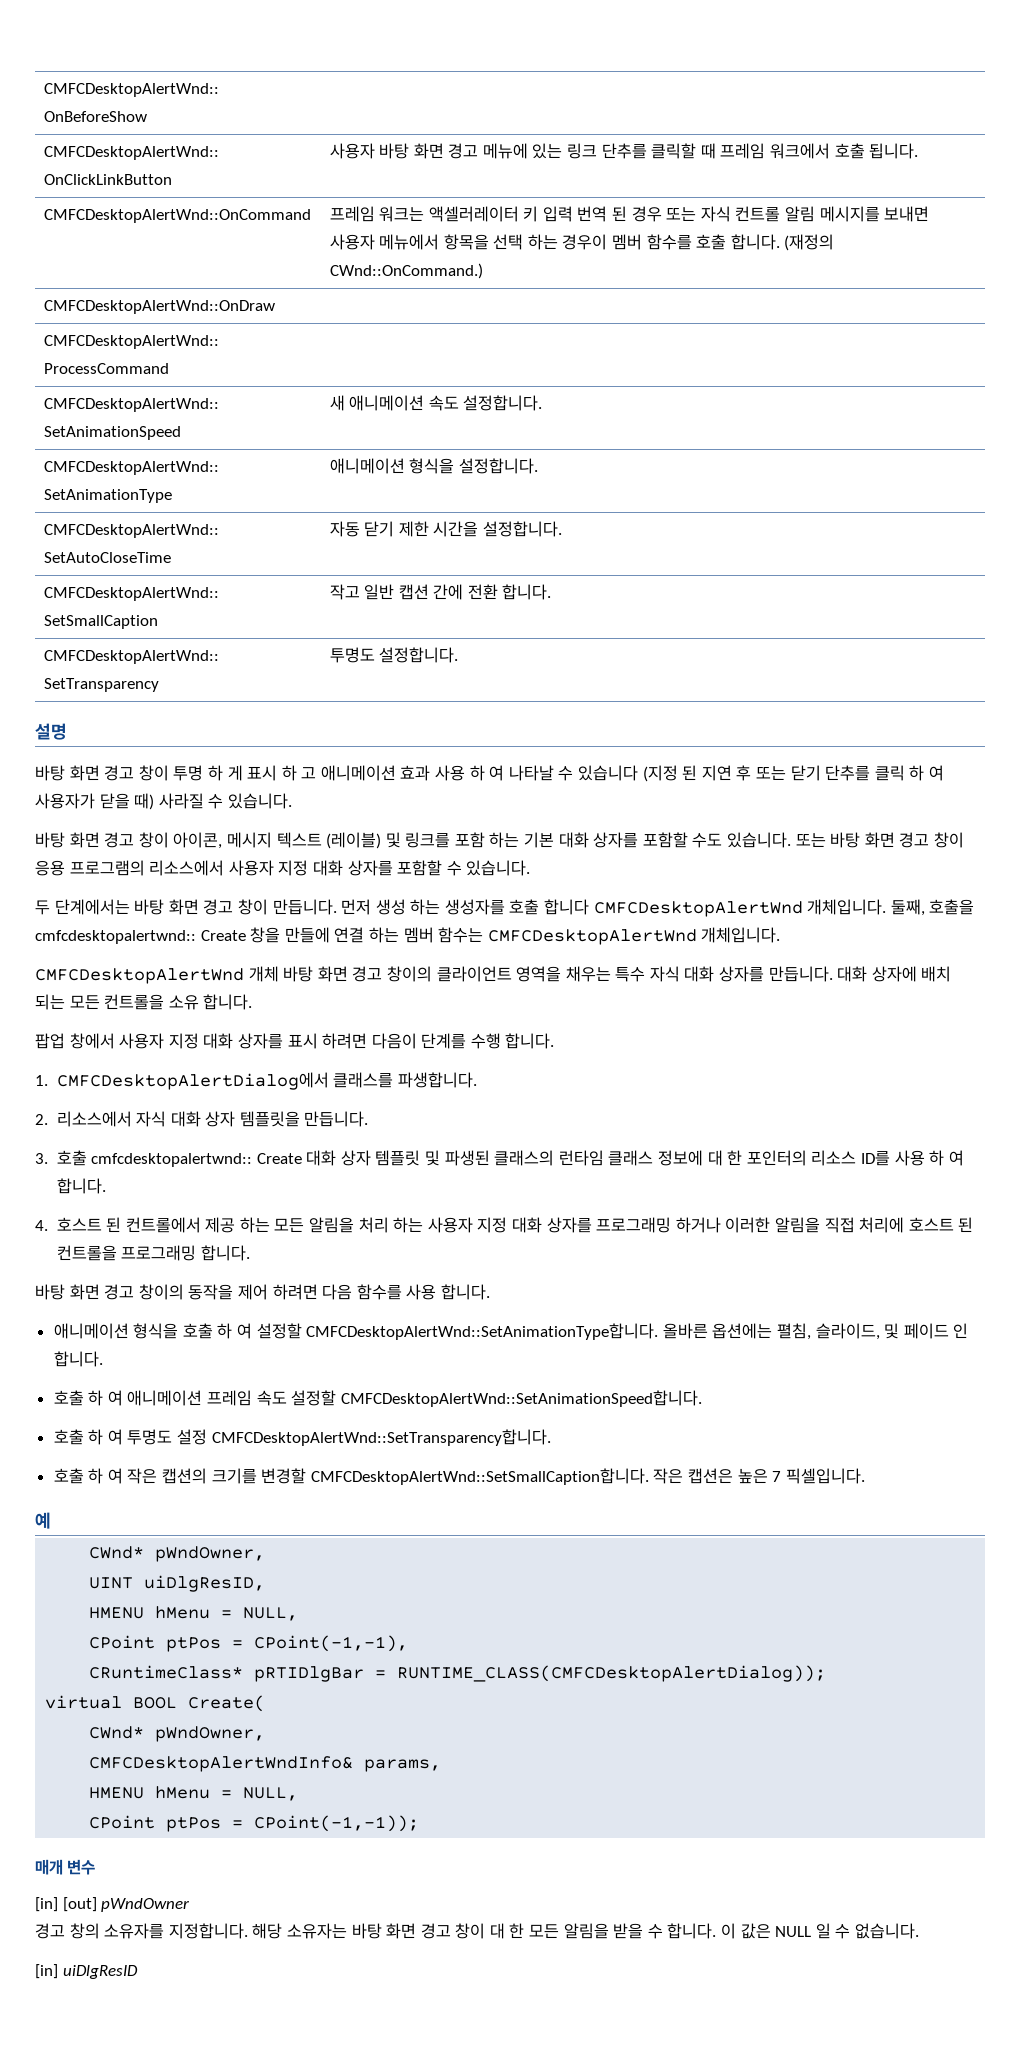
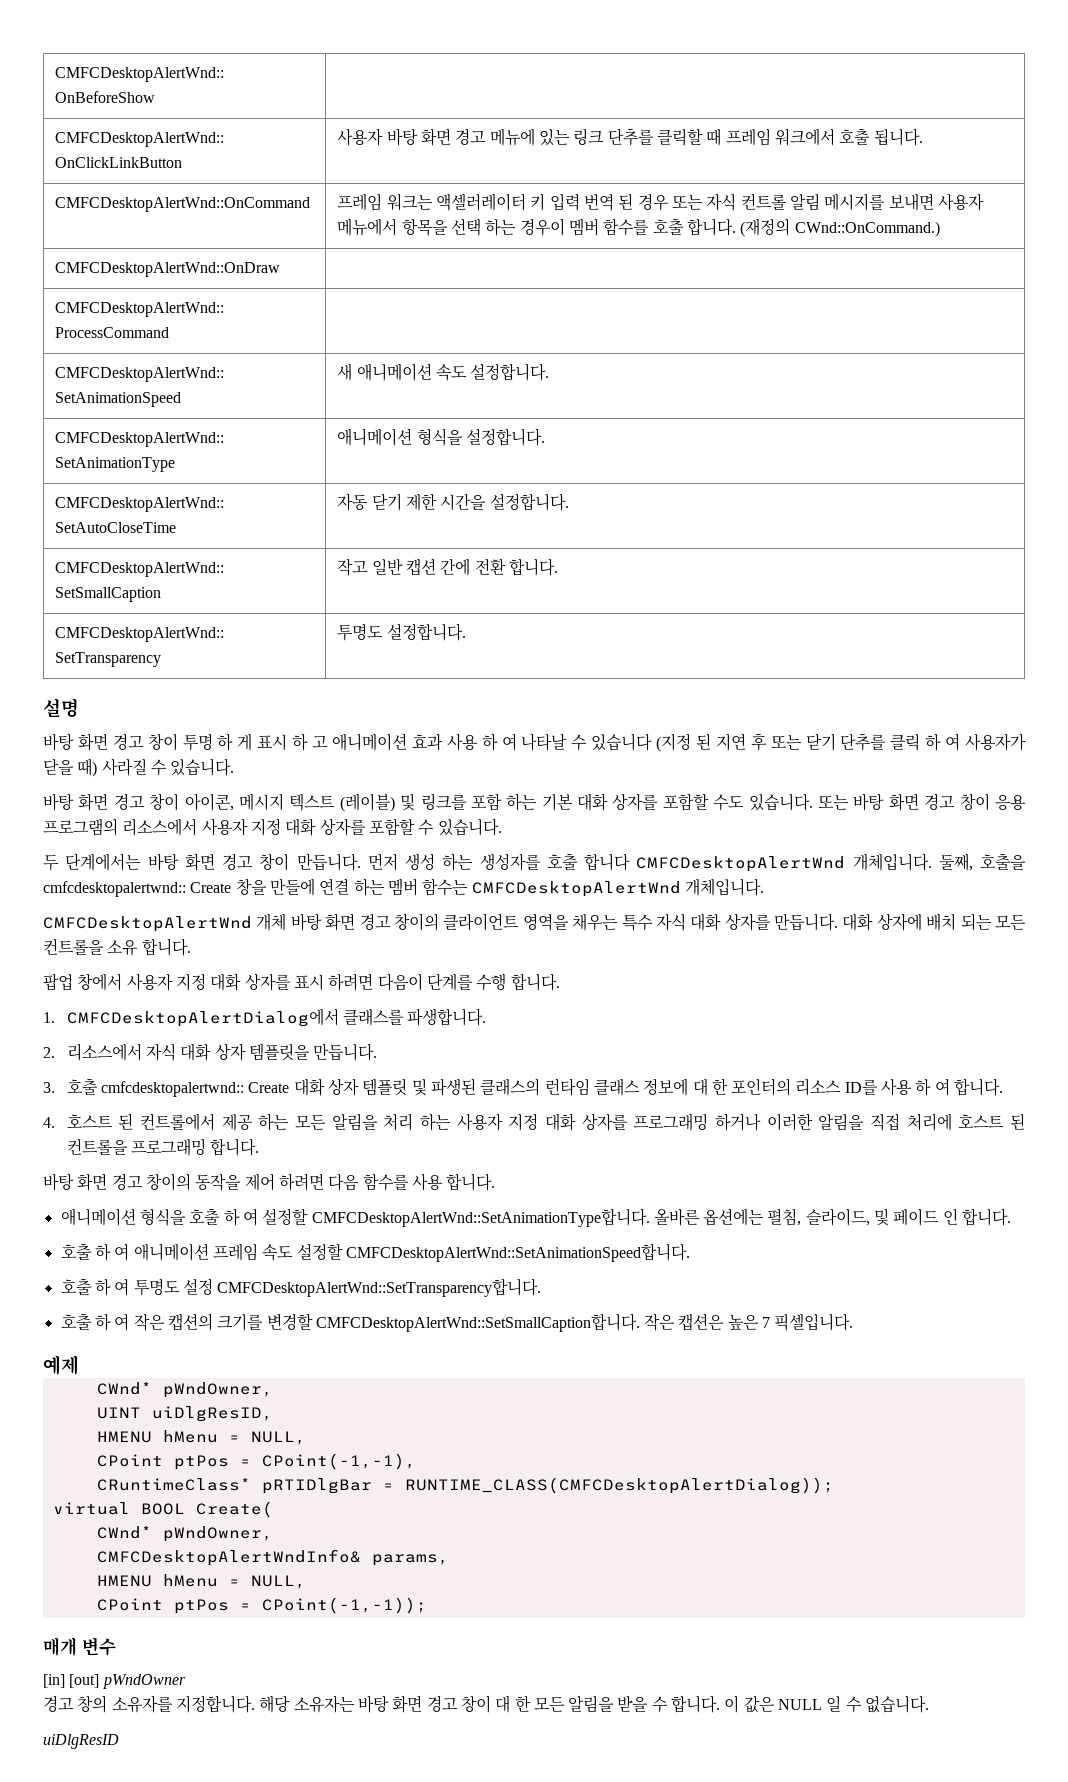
[35,1512,51,1529] 예 -> [43,1355,79,1375] 예제
[35,1964,58,1979] [in] -> (930, 1704) none

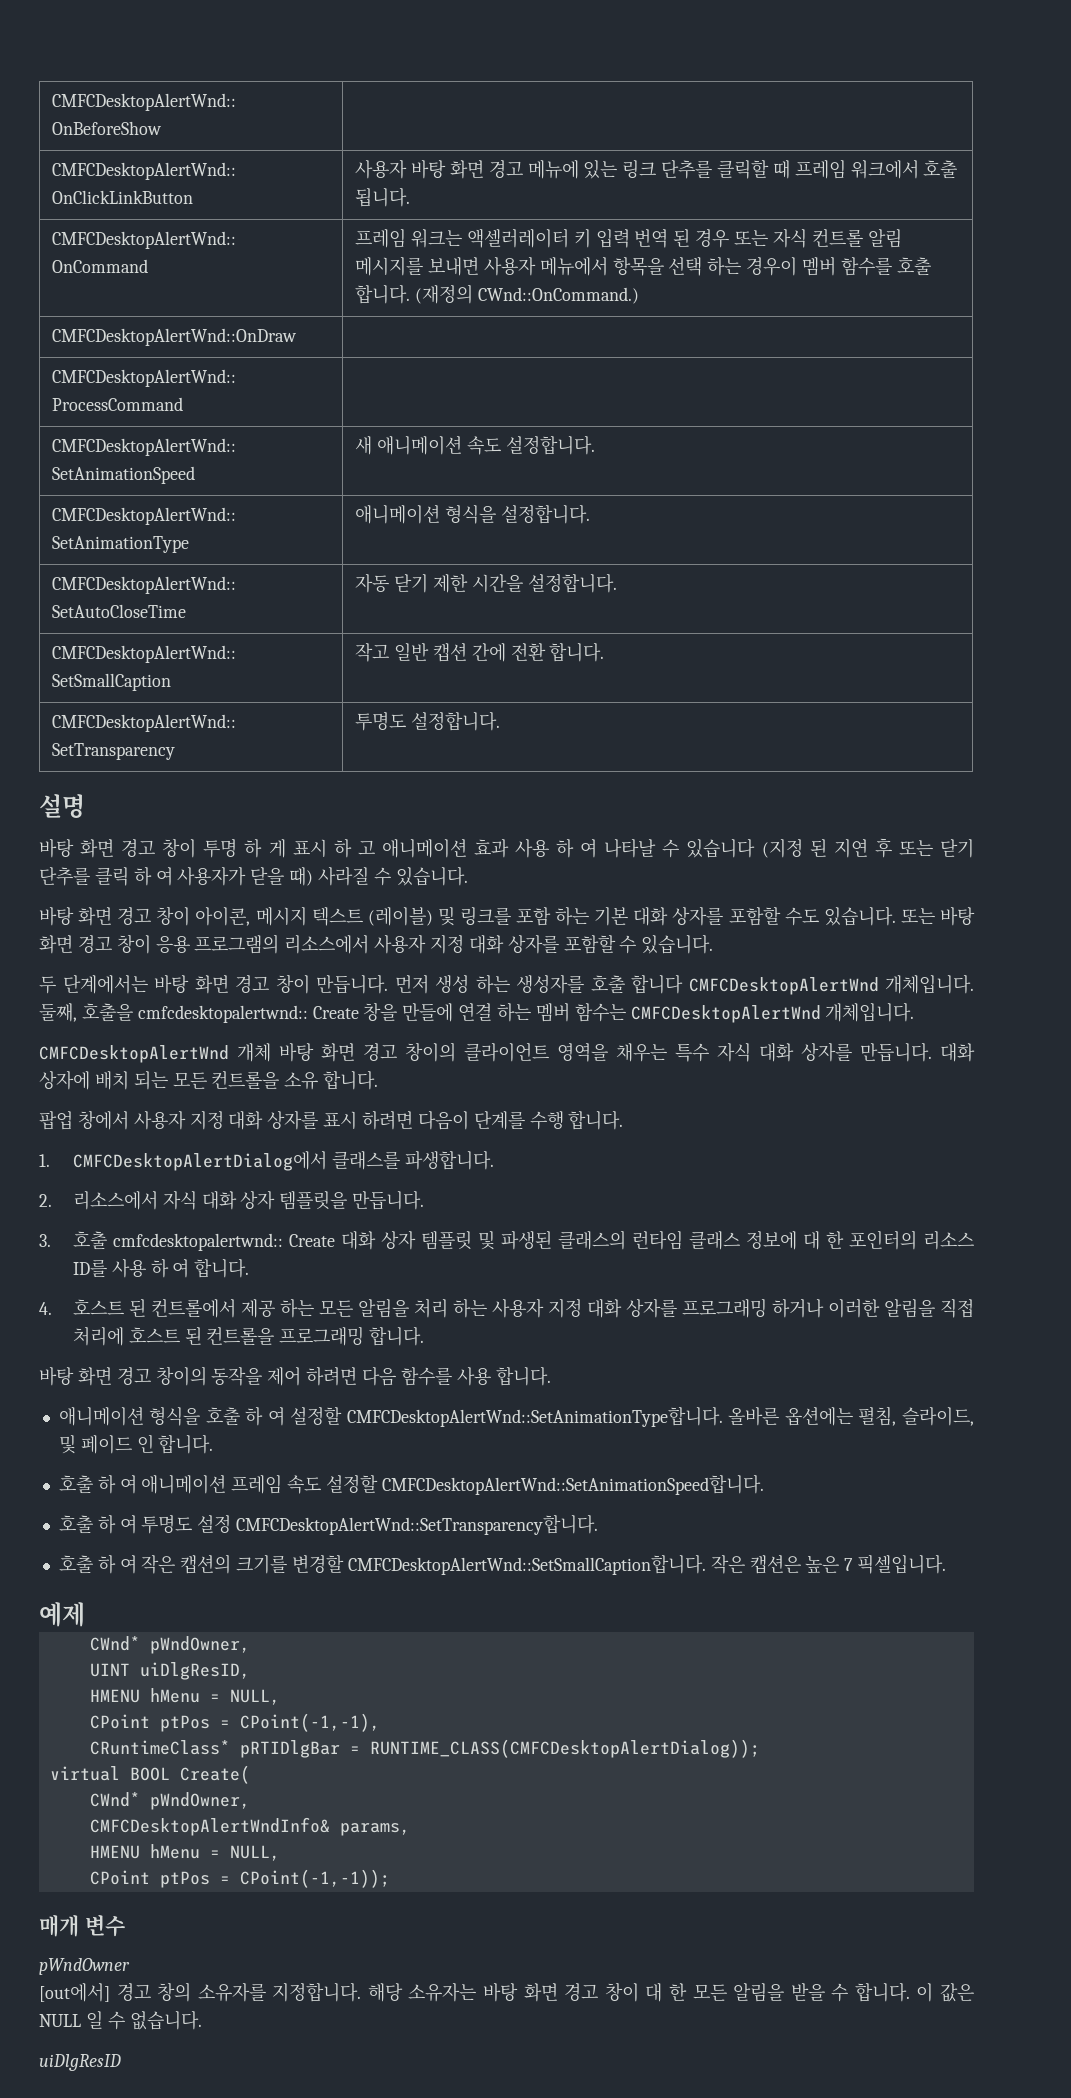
[43,1674,100,1688] [in] [out] -> (125, 1925) none
(186, 1681) none -> [39,1983,110,2002] [out에서]

